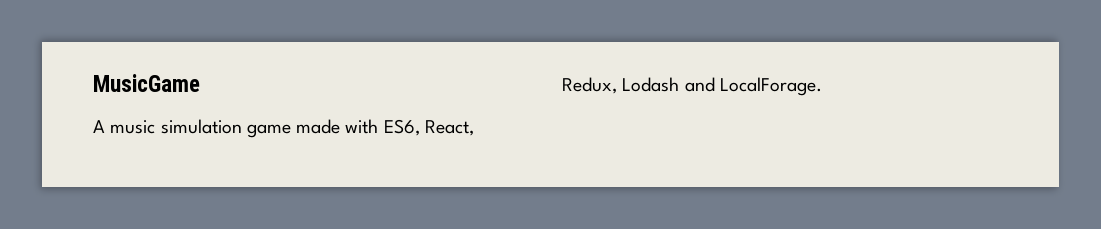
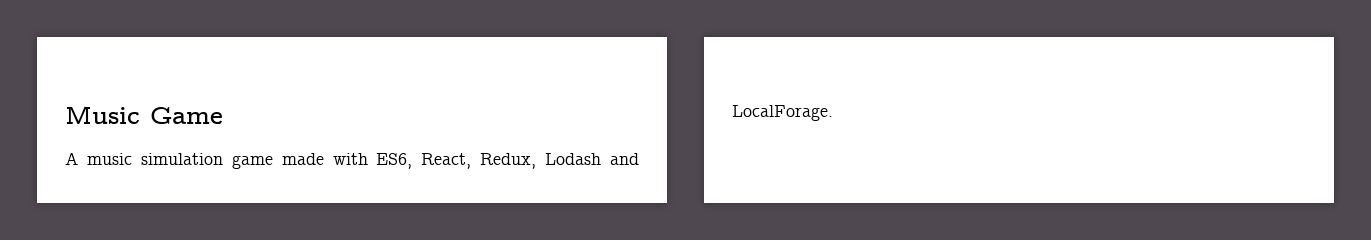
[93,74,200,92] MusicGame -> [65,106,223,124] Music Game

